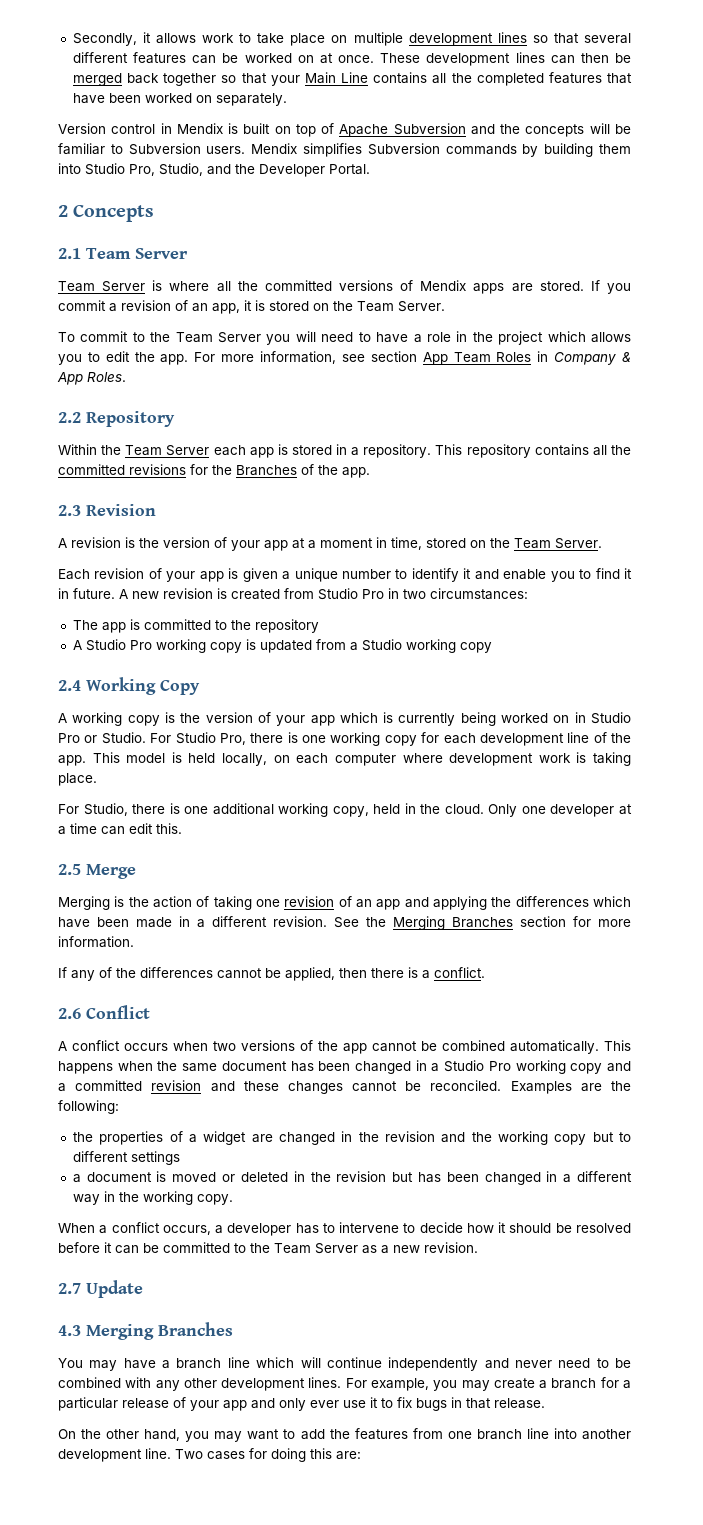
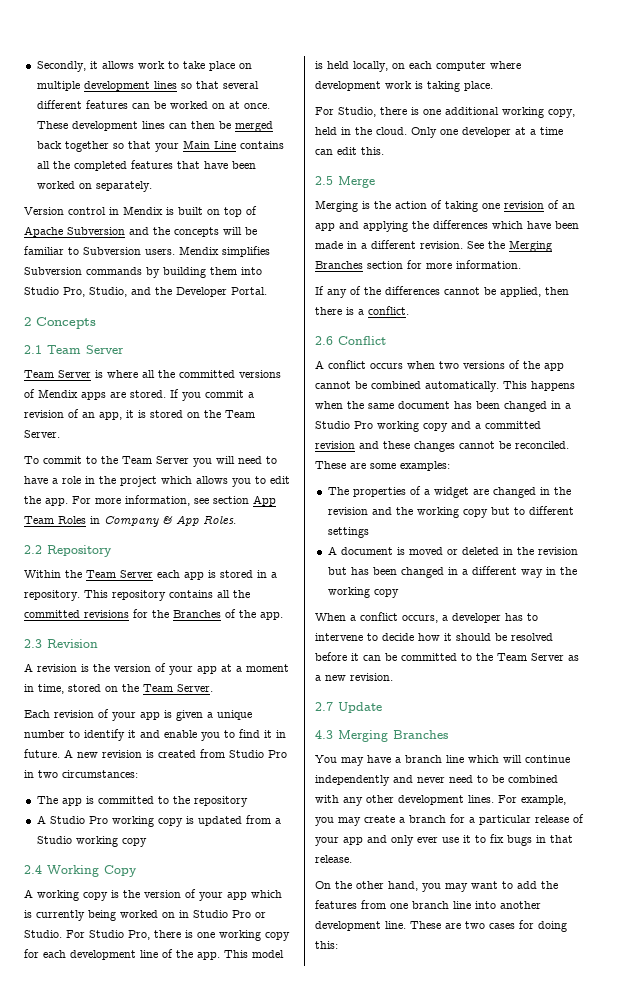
[510,1081,631,1094] [58,1100,119,1114] [72,1132,93,1142] Examples are the following: // the -> [315,461,450,471] [327,487,349,495] These are some examples: // The
[72,1174,81,1183] a -> [327,546,337,555] A
[196,1194,233,1205] copy. -> [373,589,399,598] copy
[175,1449,203,1459] Two -> [410,921,485,929] These are two
[310,1448,361,1460] this are: -> [315,941,338,949] this:

